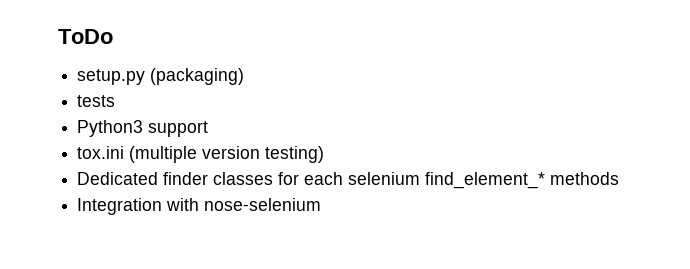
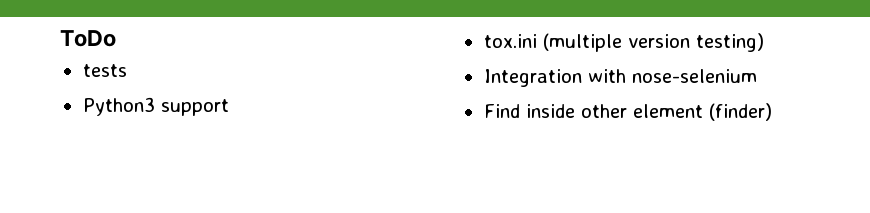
[77,68,245,85] // setup.py (packaging) -> (116, 38) none
[77,172,620,189] [77,198,322,215] Dedicated finder classes for each selenium find_element_* methods // Integration with nose-selenium -> [483,69,757,87] [483,103,772,121] Integration with nose-selenium // Find inside other element (finder)

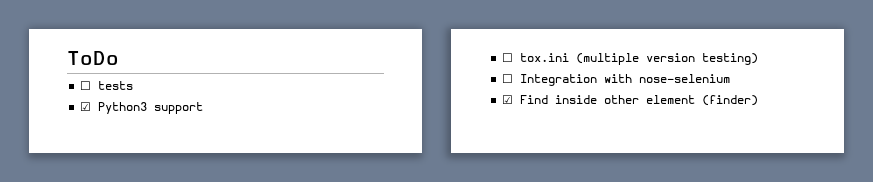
(116, 38) none -> [80,81,92,90] ☐
(127, 70) none -> [80,102,92,111] ☑
(229, 107) none -> [502,53,514,62] ☐
(764, 42) none -> [502,74,514,83] ☐
(757, 76) none -> [502,95,514,104] ☑

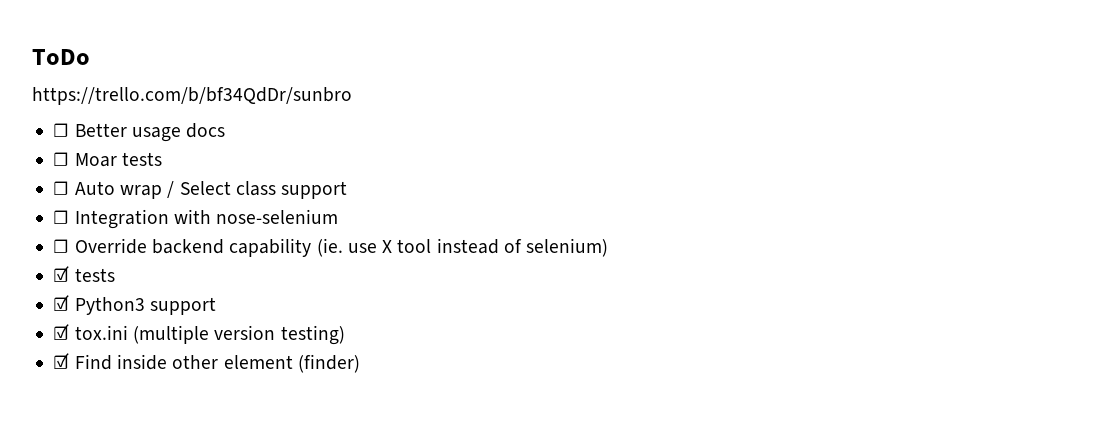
[80,81,92,90] // ☐ -> [32,87,352,105] [53,123,226,142] [53,152,162,167] [53,181,348,199] [53,209,339,229] [53,238,609,257] [53,266,70,282] // https://trello.com/b/bf34QdDr/sunbro // ☐ Better usage docs // ☐ Moar tests // ☐ Auto wrap / Select class support // ☐ Integration with nose-selenium // ☐ Override backend capability (ie. use X tool instead of selenium) // ☑
[502,53,514,62] ☐ -> [53,324,70,340] ☑
[502,74,731,86] // ☐ Integration with nose-selenium -> (345, 335) none

